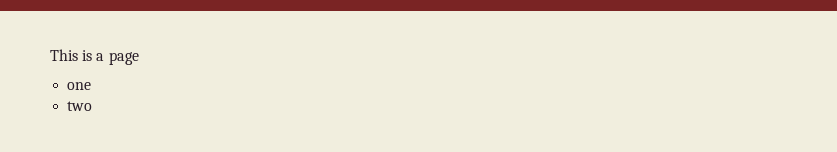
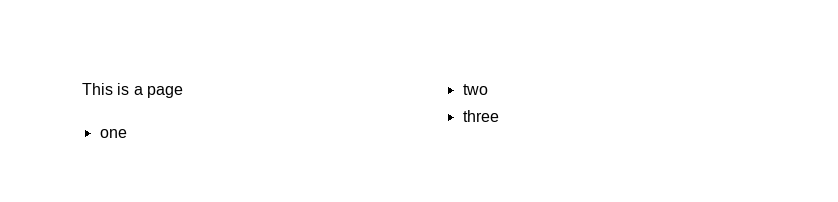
(93, 106) none -> [462,110,499,122] // three

